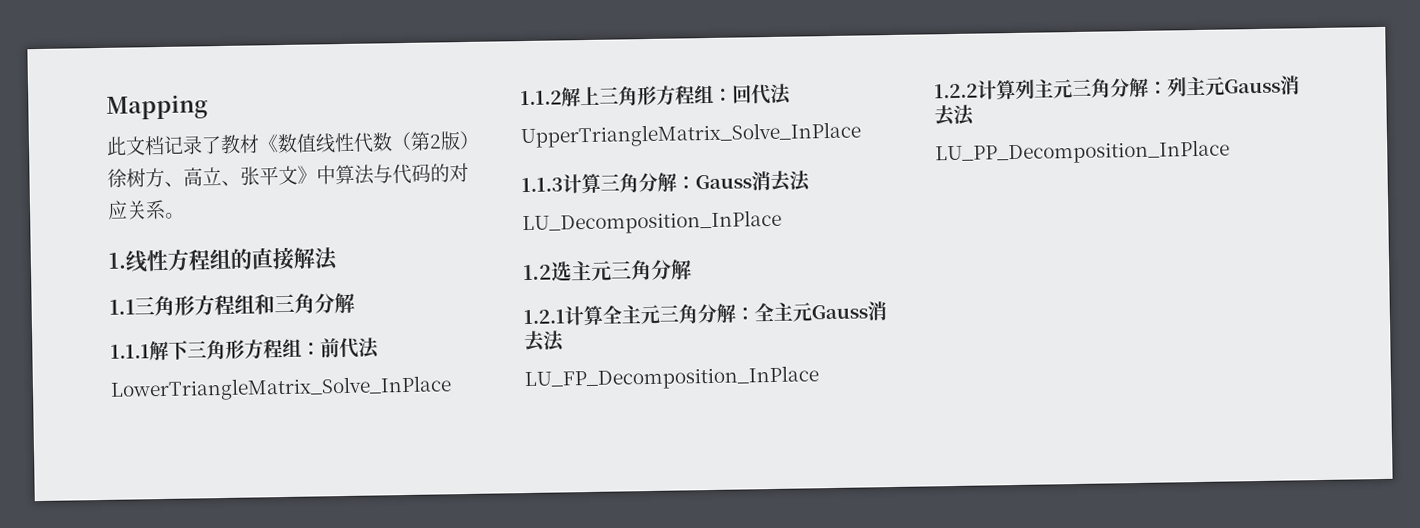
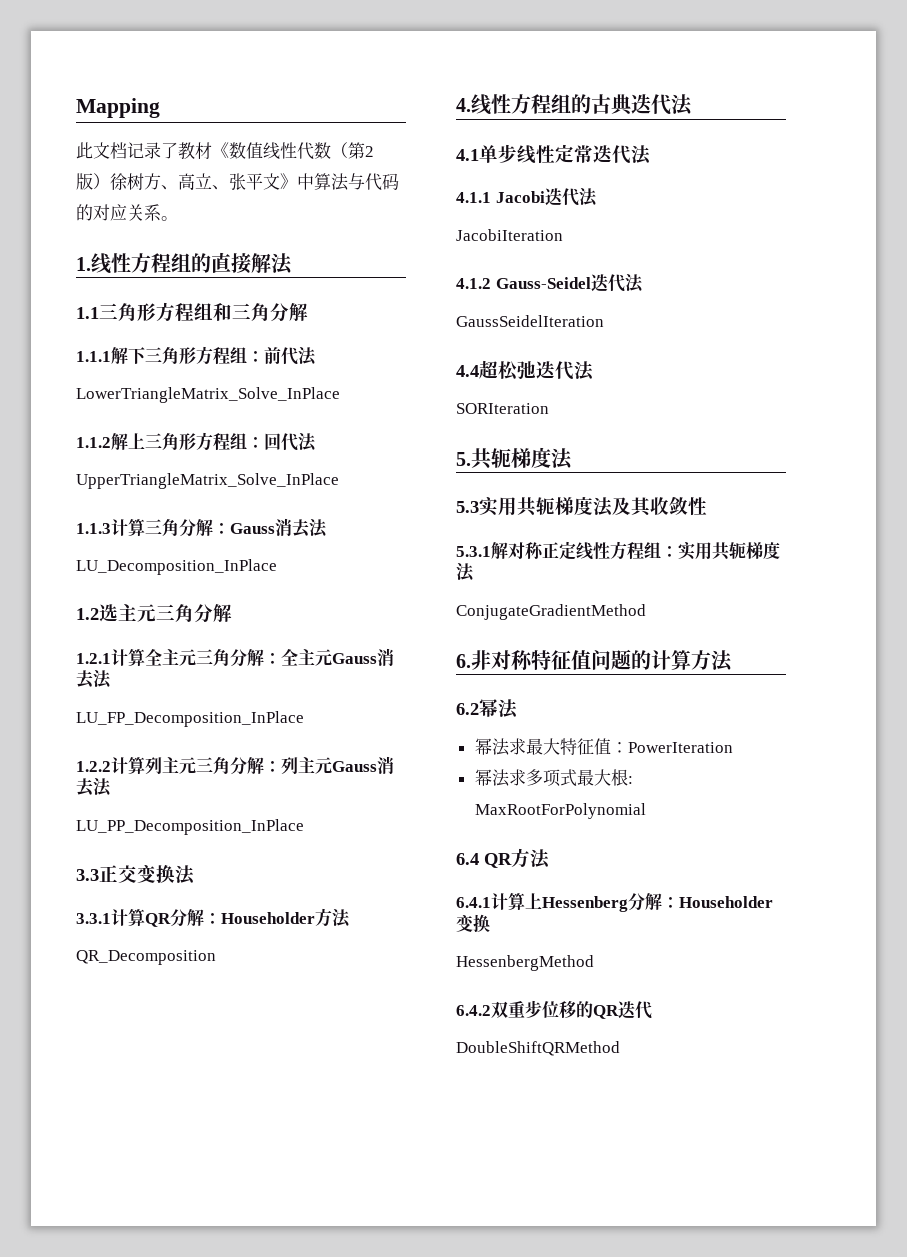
(1230, 152) none -> [76,864,195,885] [76,908,351,928] [76,950,216,965] [456,94,693,116] [456,144,651,165] [456,188,598,207] [456,229,563,241] [456,274,644,293] [456,315,604,327] [456,360,594,381] [456,403,549,414] [456,447,573,470] [456,497,707,517] [456,541,780,560] [456,563,475,582] [456,604,646,620] [456,649,733,672] [456,699,518,719] [474,738,733,756] [474,769,633,787] [474,803,646,819] [456,848,550,869] [456,892,773,912] [456,914,490,933] [456,955,594,971] [456,1000,652,1019] [456,1041,620,1056] // 3.3正交变换法 // 3.3.1计算QR分解：Householder方法 // QR_Decomposition // 4.线性方程组的古典迭代法 // 4.1单步线性定常迭代法 // 4.1.1 Jacobi迭代法 // JacobiIteration // 4.1.2 Gauss-Seidel迭代法 // GaussSeidelIteration // 4.4超松弛迭代法 // SORIteration // 5.共轭梯度法 // 5.3实用共轭梯度法及其收敛性 // 5.3.1解对称正定线性方程组：实用共轭梯度法 // ConjugateGradientMethod // 6.非对称特征值问题的计算方法 // 6.2幂法 // 幂法求最大特征值：PowerIteration // 幂法求多项式最大根: MaxRootForPolynomial // 6.4 QR方法 // 6.4.1计算上Hessenberg分解：Householder变换 // HessenbergMethod // 6.4.2双重步位移的QR迭代 // DoubleShiftQRMethod

